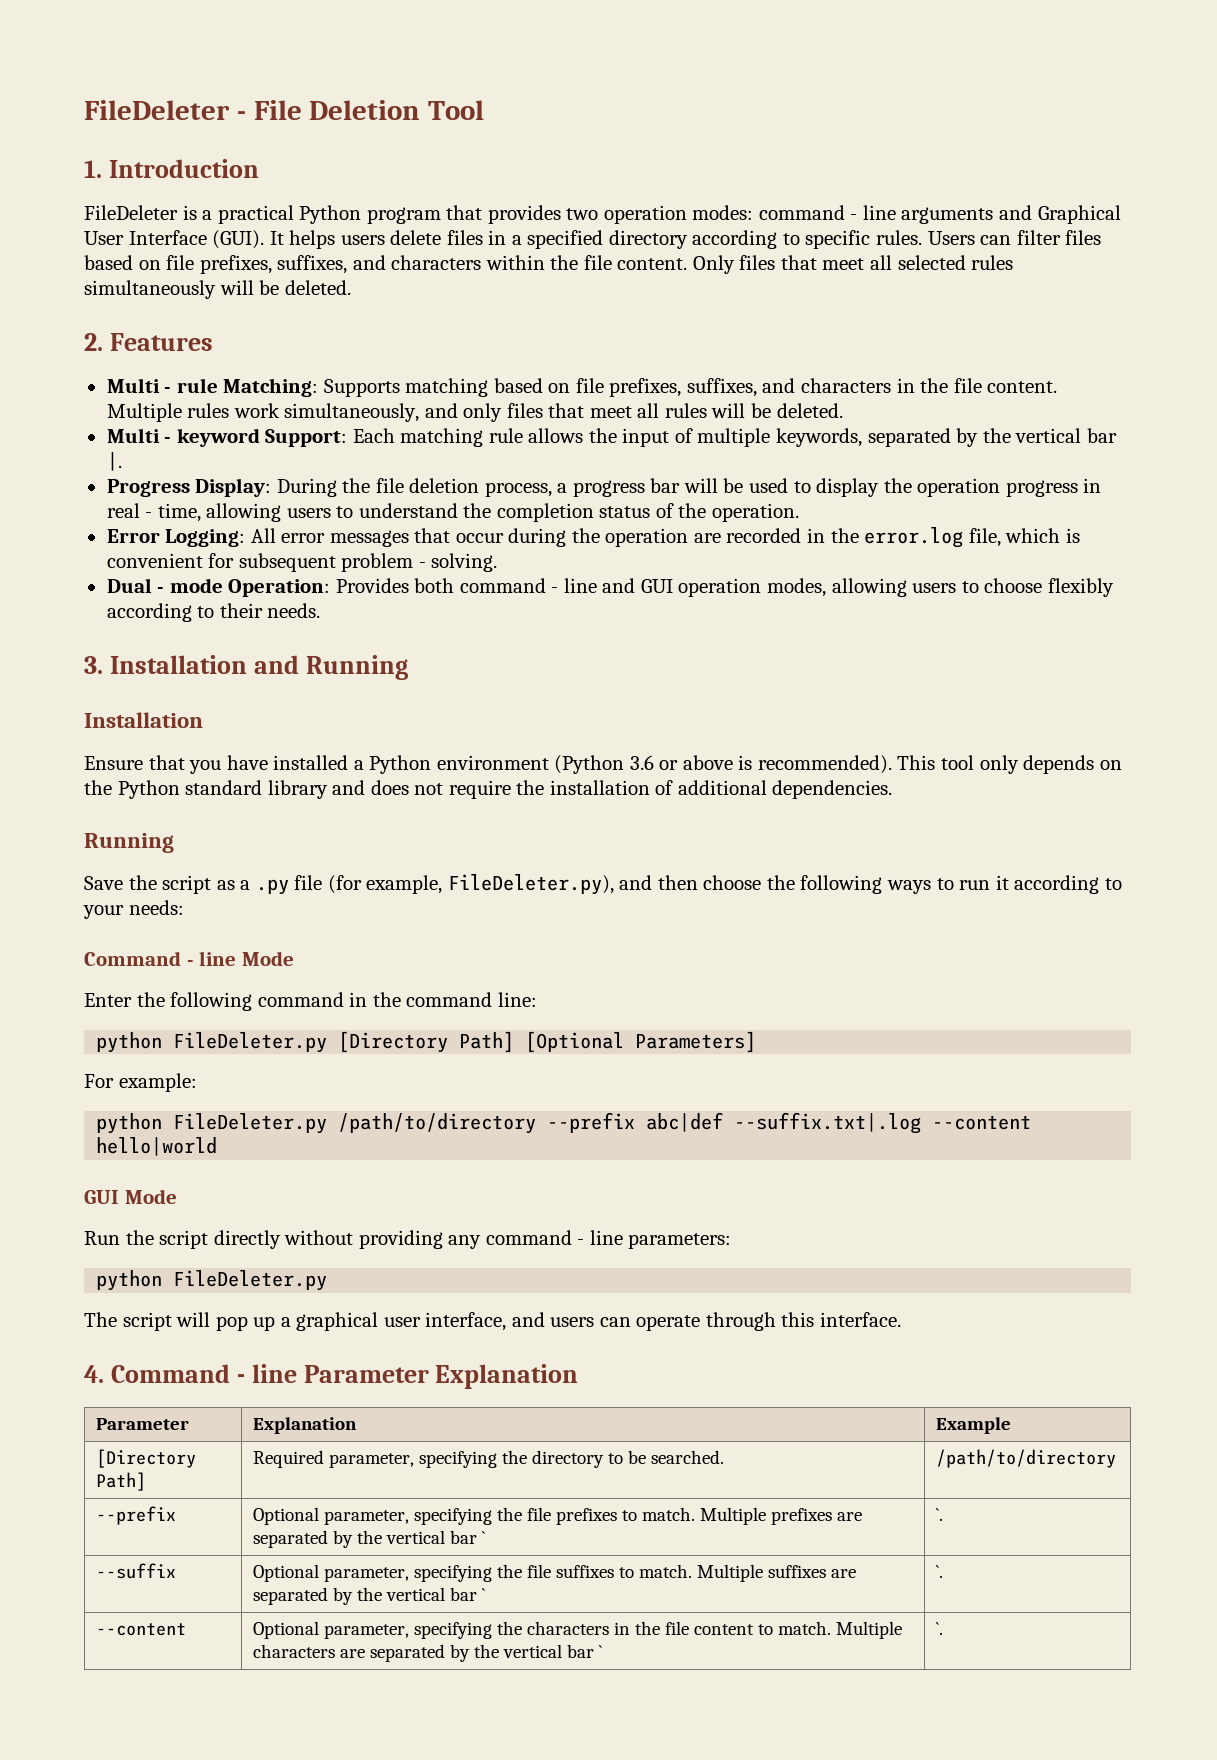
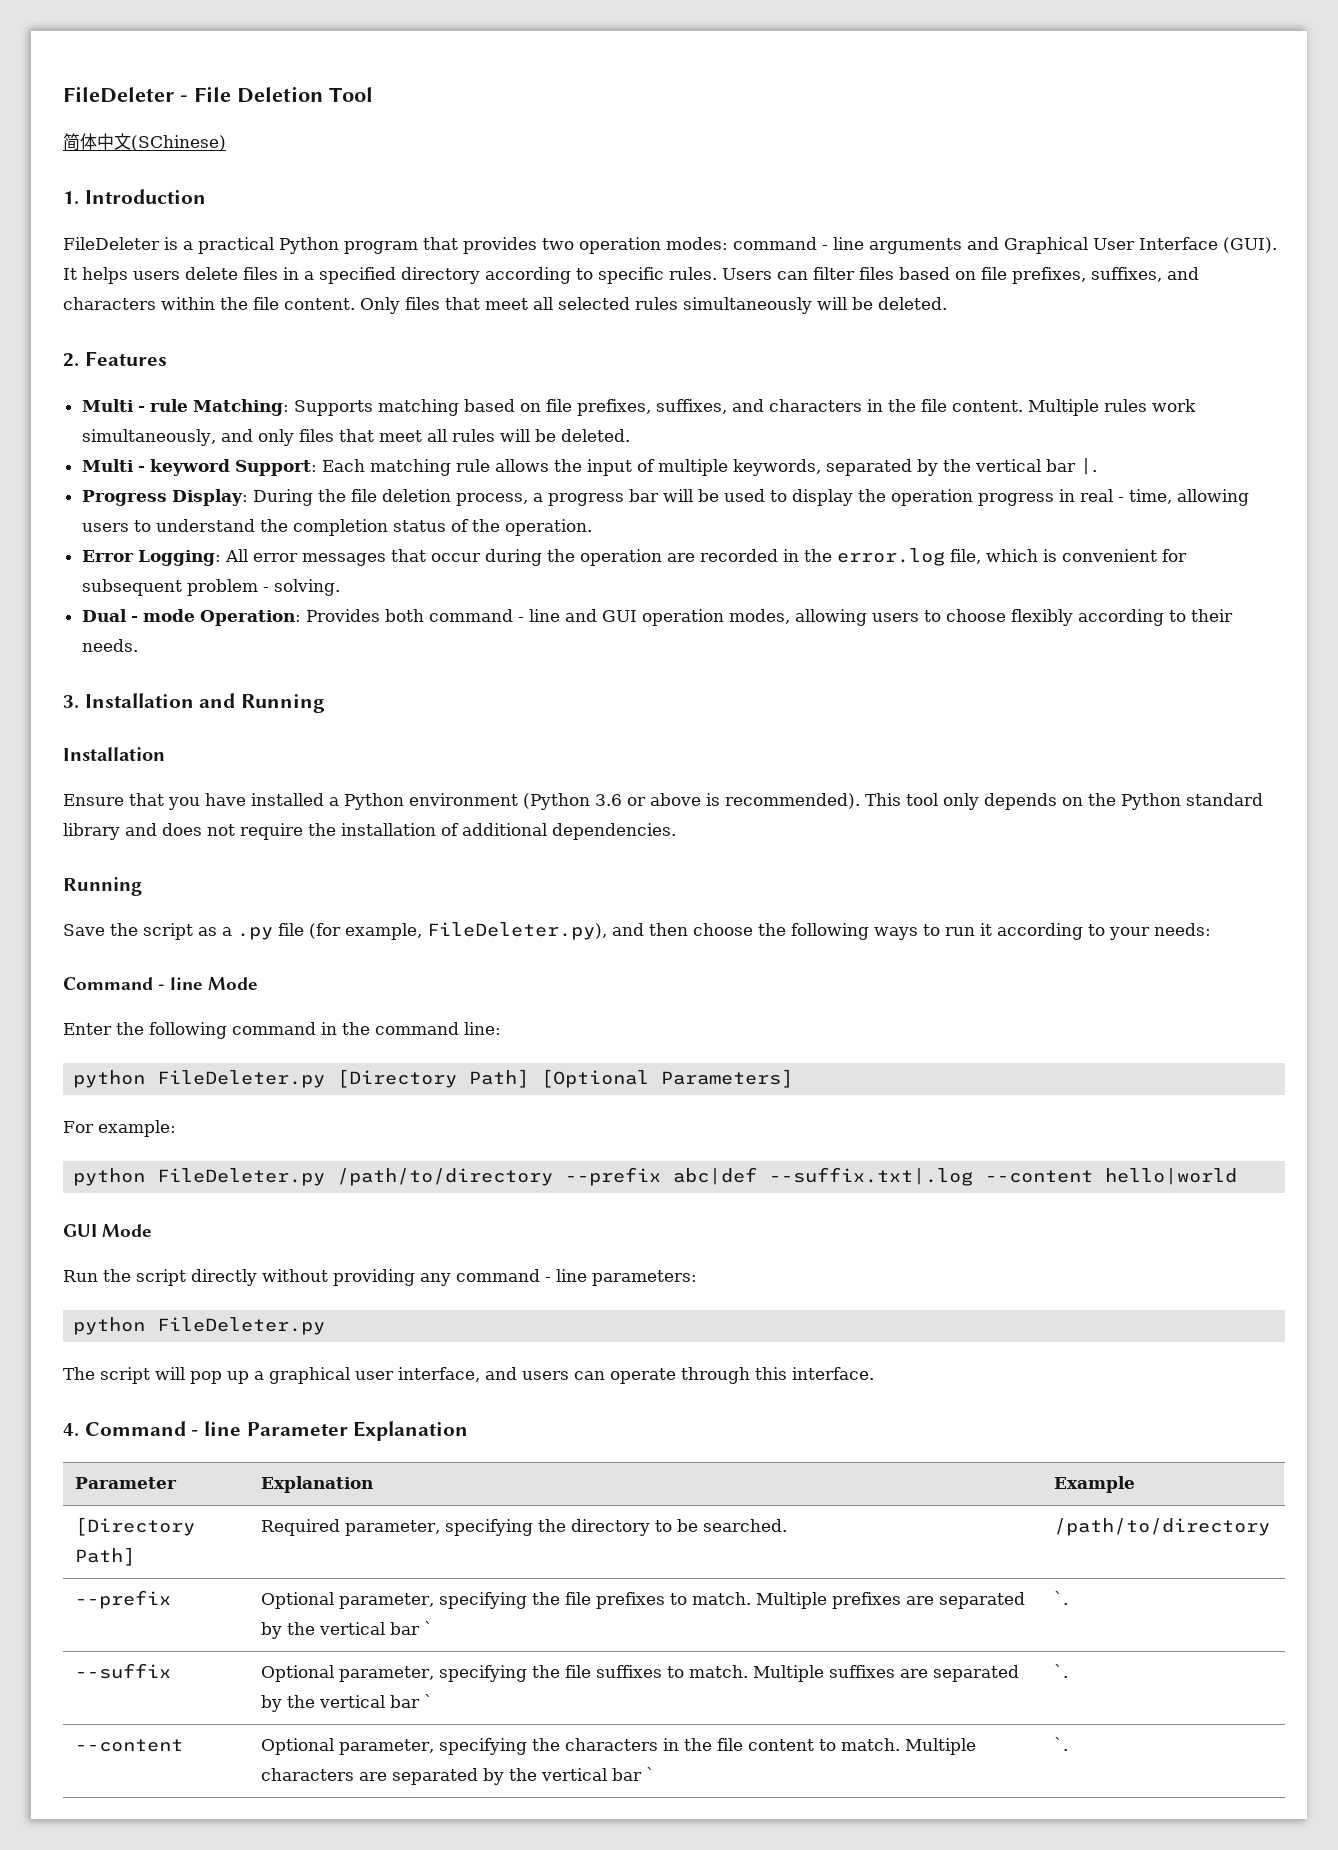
(485, 110) none -> [63,133,226,151] // 简体中文(SChinese)

